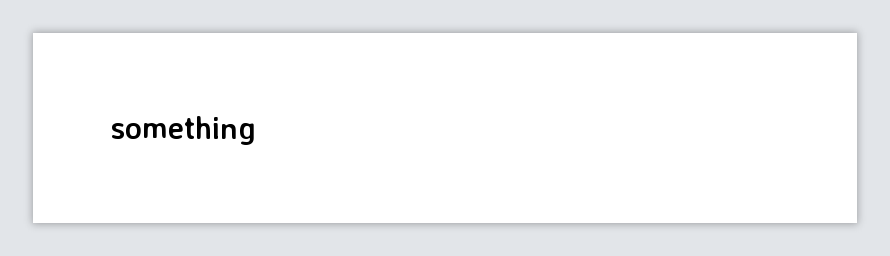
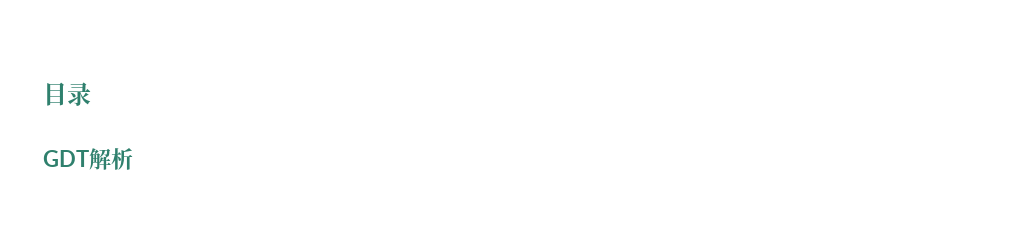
[110,116,256,145] something -> [43,82,91,106] [43,148,133,170] 目录 // GDT解析

